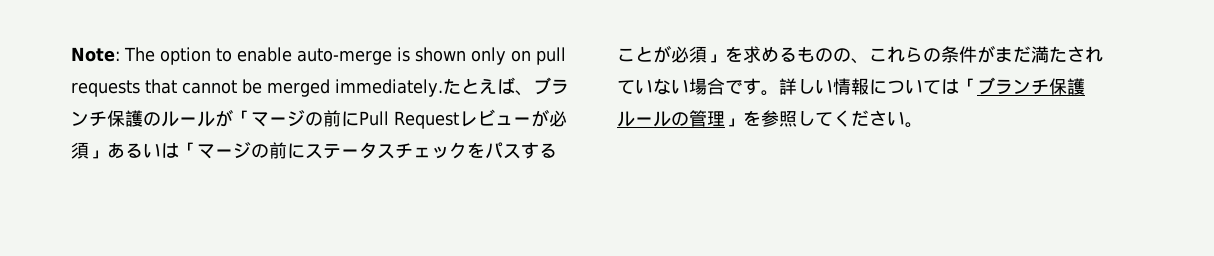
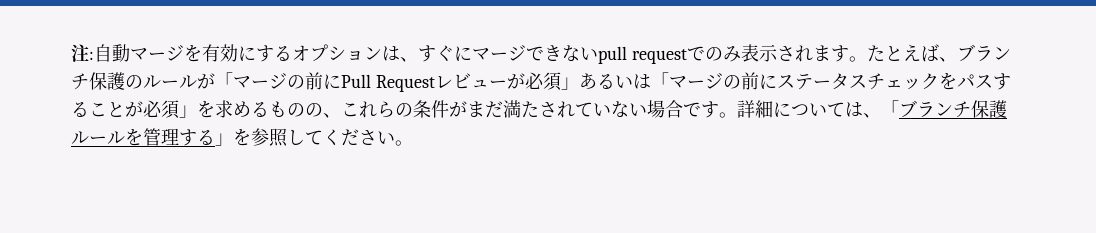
[71,47,566,65] [71,79,443,97] Note: The option to enable auto-merge is shown only on pull requests that cannot be merged immediately. -> [71,44,867,64] 注:自動マージを有効にするオプションは、すぐにマージできないpull requestでのみ表示されます。
[797,78,869,95] しい情報 -> [755,100,773,118] 細
(959, 86) none -> [863,113,881,118] 、
[671,110,725,127] の管理 -> [125,128,215,146] を管理する

